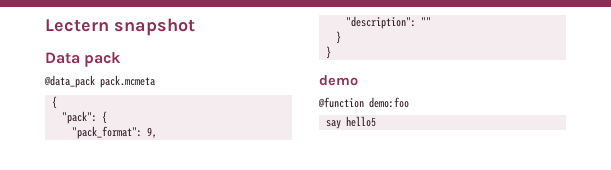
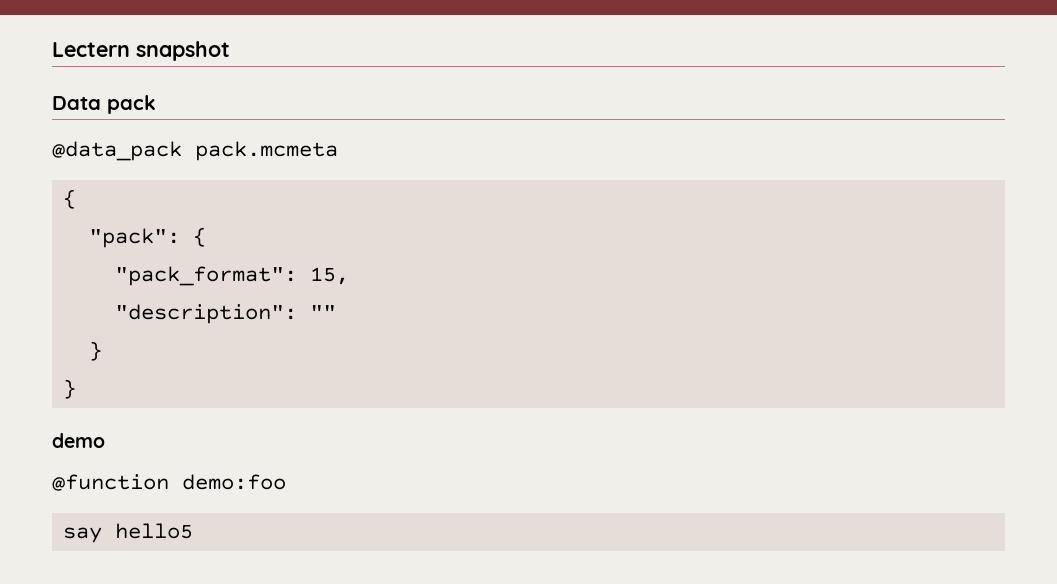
[146,127,157,138] 9, -> [310,267,350,285] 15,

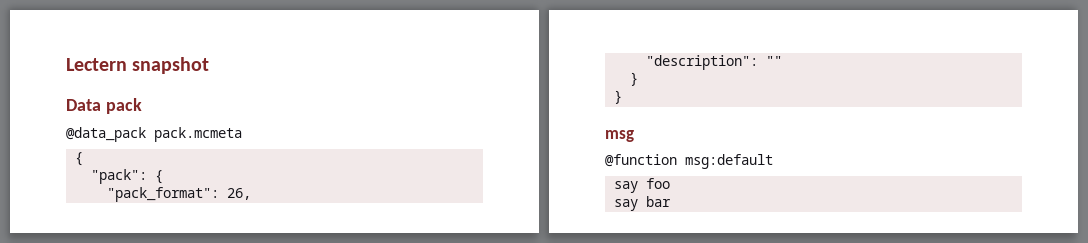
[310,267,350,285] 15, -> [227,188,252,200] 26,
[52,433,105,448] demo -> [605,130,634,142] msg
[182,474,286,490] [63,523,194,543] demo:foo // say hello5 -> [685,154,773,169] [614,178,671,193] [614,196,672,211] msg:default // say foo // say bar

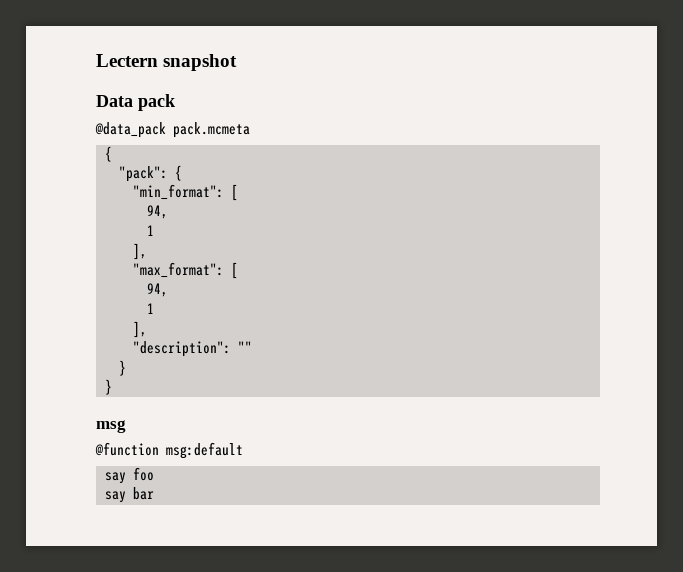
[107,187,252,202] "pack_format": 26, -> [133,184,239,201] [147,205,169,219] [147,225,155,236] [133,243,148,260] [133,262,239,279] [147,283,169,297] [147,303,155,314] [133,321,148,338] "min_format": [ // 94, // 1 // ], // "max_format": [ // 94, // 1 // ],

